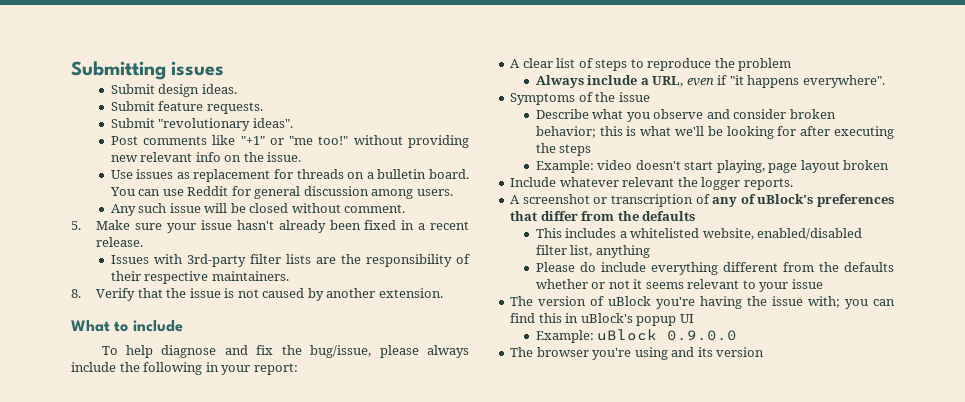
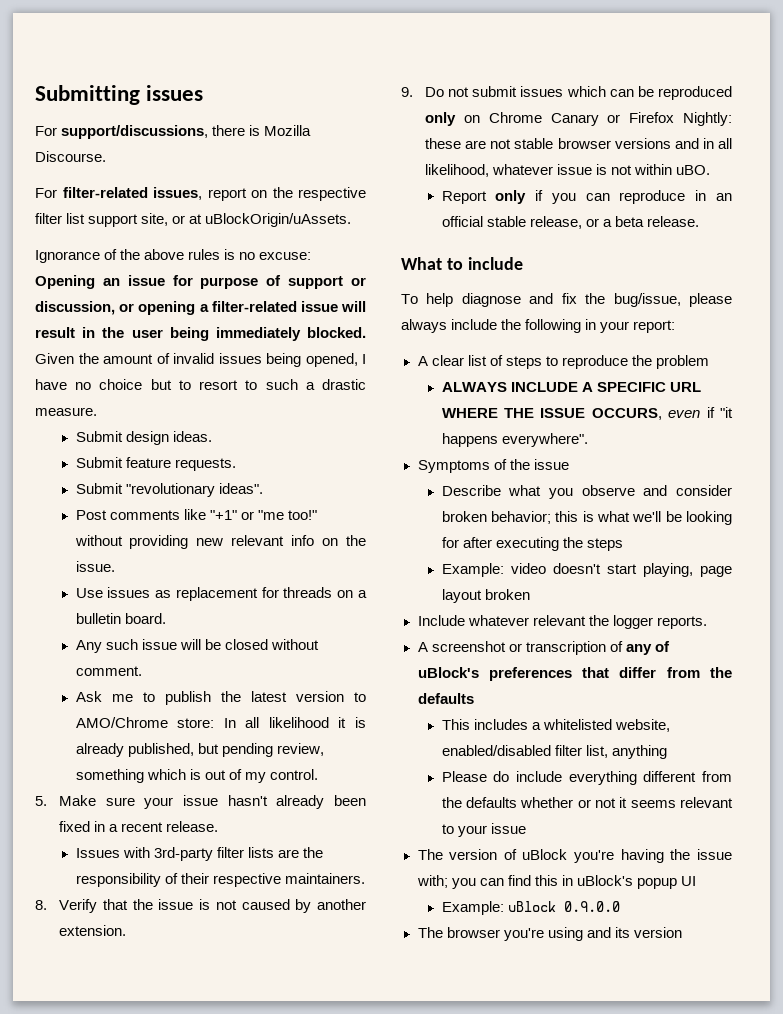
(225, 68) none -> [35,125,312,139] [35,151,106,162] [35,187,366,201] [35,213,352,227] [35,249,312,263] [35,275,366,289] [35,301,366,315] [35,327,366,341] [35,353,366,367] [35,379,367,390] [35,407,97,416] // For support/discussions, there is Mozilla Discourse. // For filter-related issues, report on the respective filter list support site, or at uBlockOrigin/uAssets. // Ignorance of the above rules is no excuse: Opening an issue for purpose of support or discussion, or opening a filter-related issue will result in the user being immediately blocked. Given the amount of invalid issues being opened, I have no choice but to resort to such a drastic measure.
[109,186,453,199] You can use Reddit for general discussion among users. -> (166, 618) none
(406, 208) none -> [75,691,366,705] [75,717,367,728] [75,743,324,757] [75,769,318,783] // Ask me to publish the latest version to AMO/Chrome store: In all likelihood it is already published, but pending review, something which is out of my control.
(443, 293) none -> [401,86,732,100] [425,112,732,126] [425,138,732,149] [425,164,711,177] [441,190,732,204] [441,216,699,229] // 9. Do not submit issues which can be reproduced only on Chrome Canary or Firefox Nightly: these are not stable browser versions and in all likelihood, whatever issue is not within uBO. // Report only if you can reproduce in an official stable release, or a beta release.
[535,75,684,88] Always include a URL, -> [441,382,701,392] [441,408,662,420] ALWAYS INCLUDE A SPECIFIC URL WHERE THE ISSUE OCCURS,

